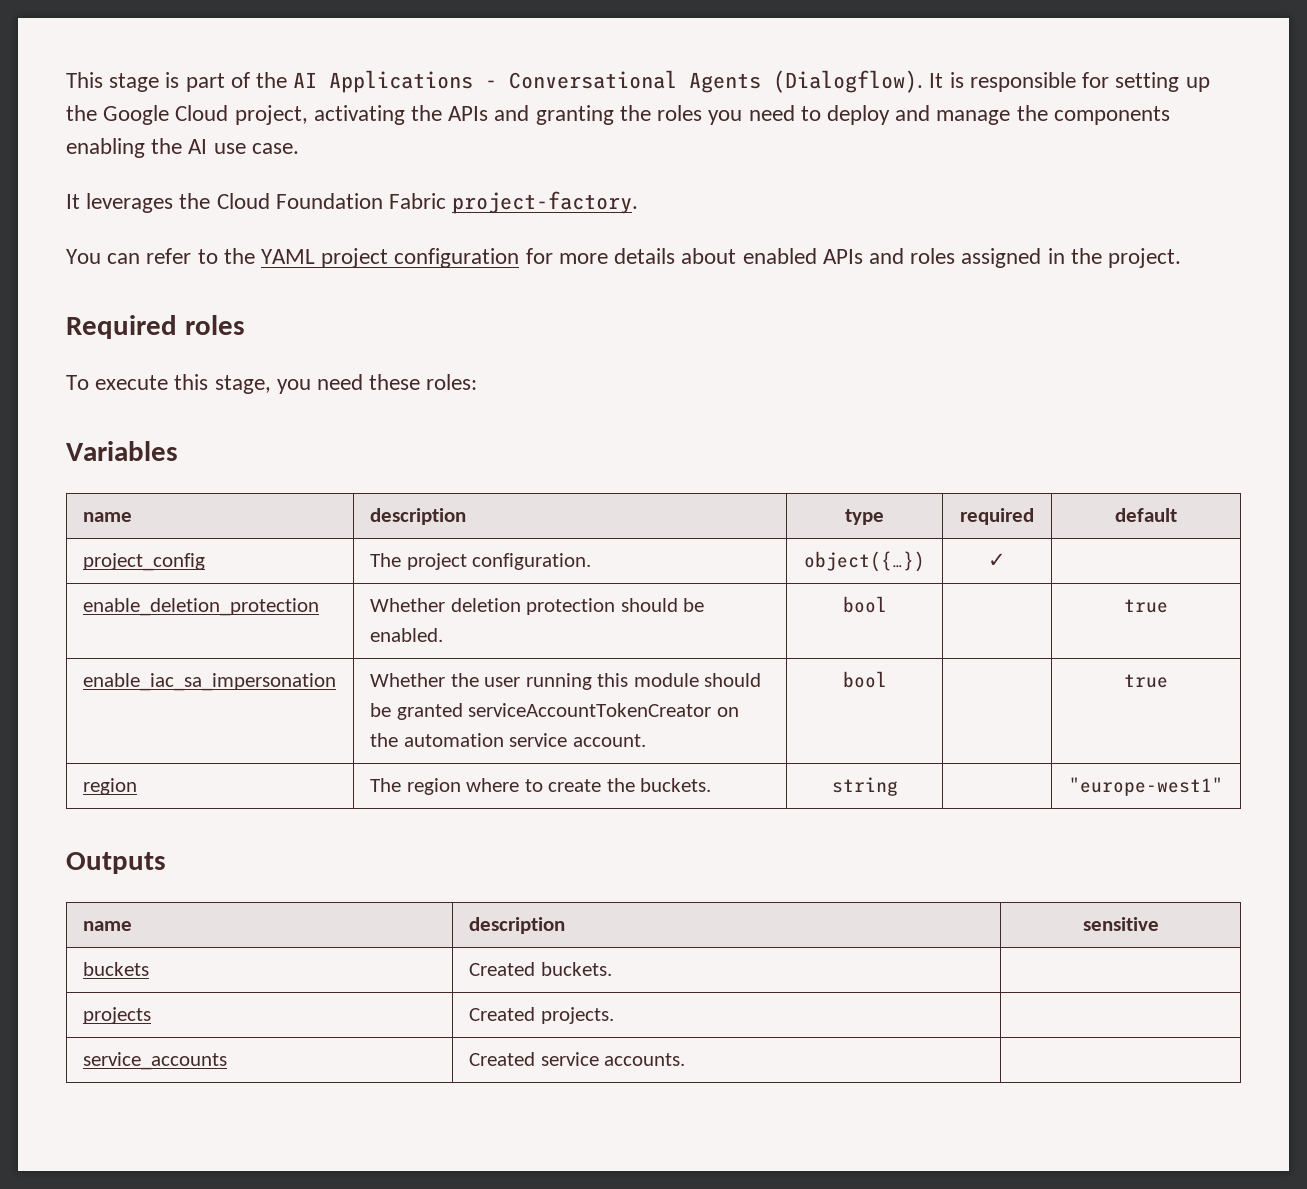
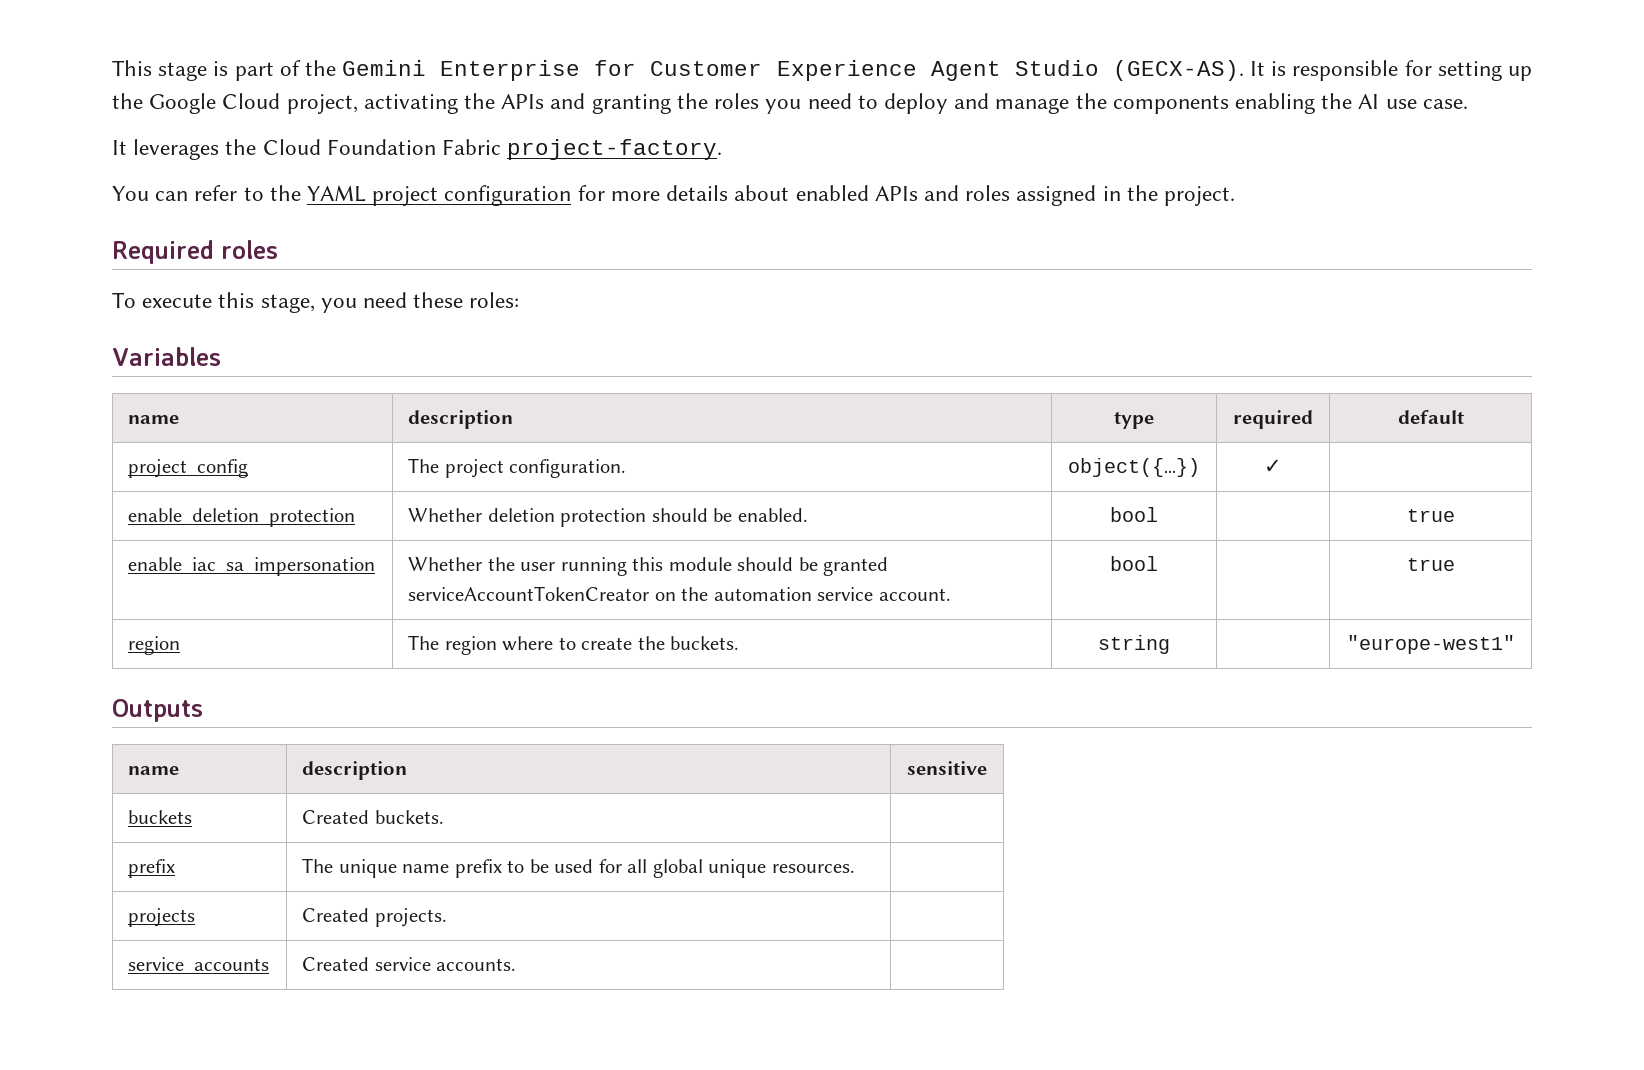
[293,70,924,93] AI Applications - Conversational Agents (Dialogflow). -> [342,60,1244,81] Gemini Enterprise for Customer Experience Agent Studio (GECX-AS).
(612, 969) none -> [128,859,176,878] [302,858,855,878] // prefix | The unique name prefix to be used for all global unique resources. |

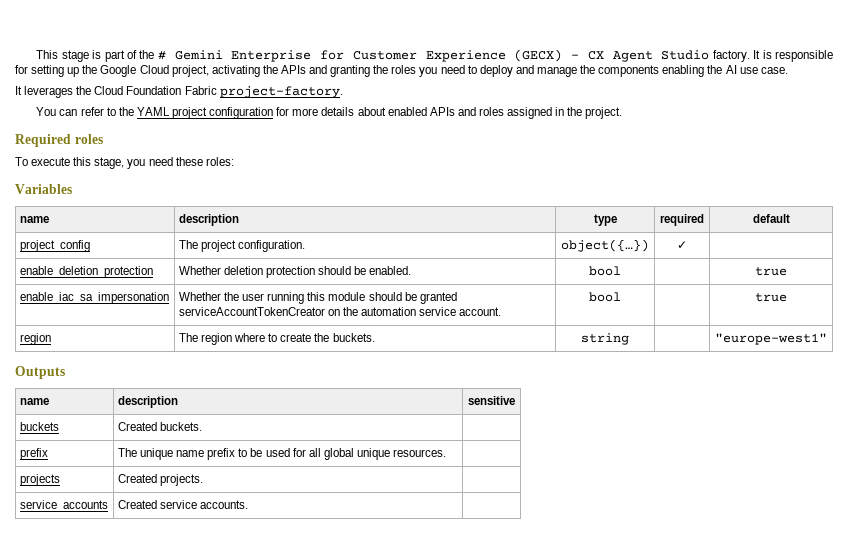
(337, 68) none -> [157,51,166,60] #
(917, 70) none -> [514,49,604,62] (GECX) - CX
[1112,60,1244,81] (GECX-AS). -> [712,50,750,62] factory.

